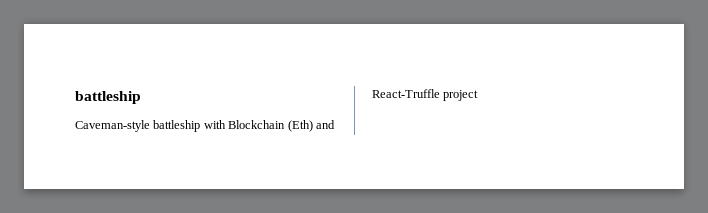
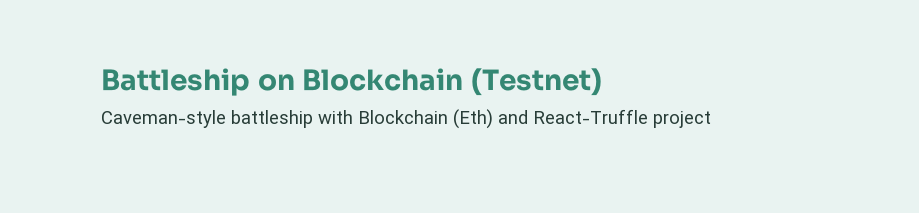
[75,91,141,104] battleship -> [101,68,602,96] Battleship on Blockchain (Testnet)

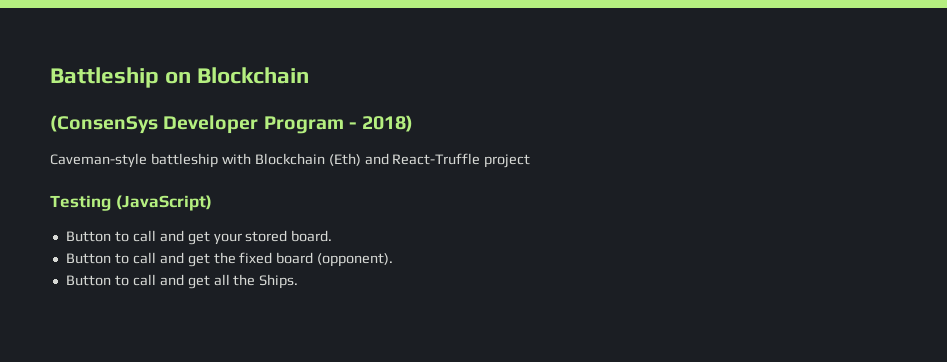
[470,68,602,96] (Testnet) -> [50,115,414,134] // (ConsenSys Developer Program - 2018)
(711, 119) none -> [50,195,212,211] [65,230,333,245] [65,252,394,267] [65,274,299,289] // Testing (JavaScript) // Button to call and get your stored board. // Button to call and get the fixed board (opponent). // Button to call and get all the Ships.

